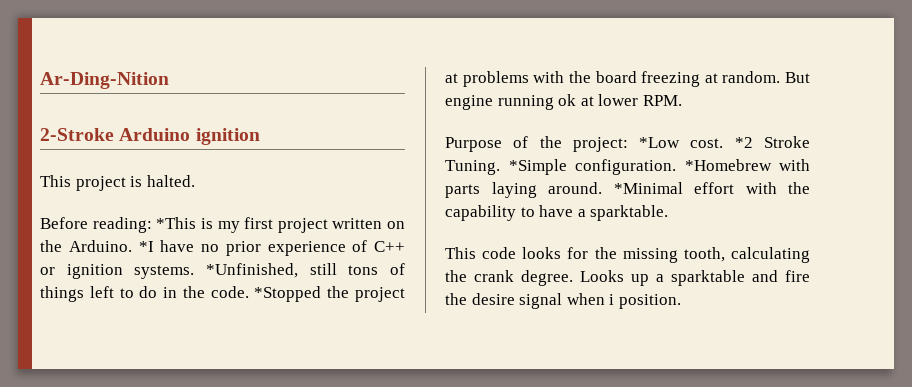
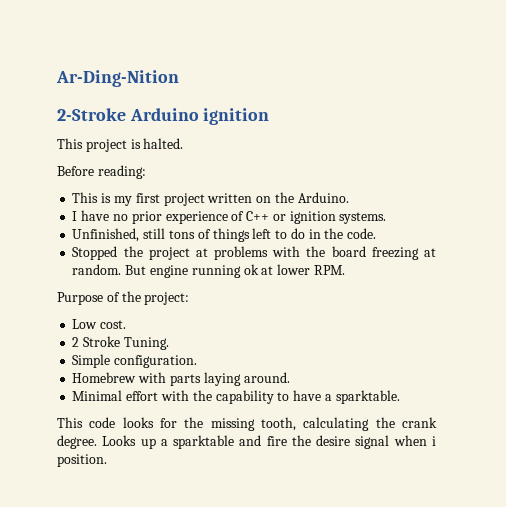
[156,217,197,229] *This -> [72,192,99,203] // This
[138,241,154,252] *I -> [72,211,78,221] // I
[205,263,298,278] *Unfinished, -> [72,228,140,242] // Unfinished,
[254,286,322,302] *Stopped -> [72,246,118,260] // Stopped
[639,137,681,148] *Low -> [72,319,98,329] // Low
[734,137,753,148] *2 -> [72,337,80,347] // 2
[508,159,567,175] *Simple -> [72,354,111,368] // Simple
[684,159,772,171] *Homebrew -> [72,372,137,383] // Homebrew
[613,182,683,194] *Minimal -> [72,390,123,401] // Minimal

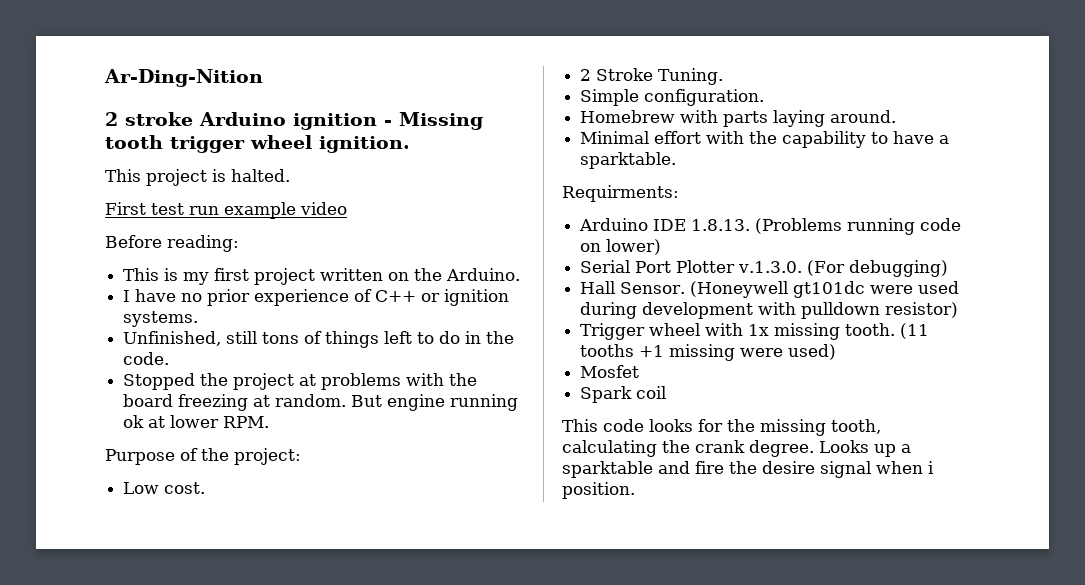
[57,108,126,121] 2-Stroke -> [105,112,193,126] 2 stroke
(270, 116) none -> [384,112,483,130] [105,135,410,153] - Missing tooth trigger wheel ignition.
(184, 143) none -> [105,202,347,219] // First test run example video
(400, 397) none -> [562,185,679,202] [579,218,962,235] [580,239,662,255] [580,260,949,277] [580,281,960,298] [580,302,959,319] [580,323,930,340] [580,344,837,361] [580,365,640,378] [580,386,667,403] // Requirments: // Arduino IDE 1.8.13. (Problems running code on lower) // Serial Port Plotter v.1.3.0. (For debugging) // Hall Sensor. (Honeywell gt101dc were used during development with pulldown resistor) // Trigger wheel with 1x missing tooth. (11 tooths +1 missing were used) // Mosfet // Spark coil

